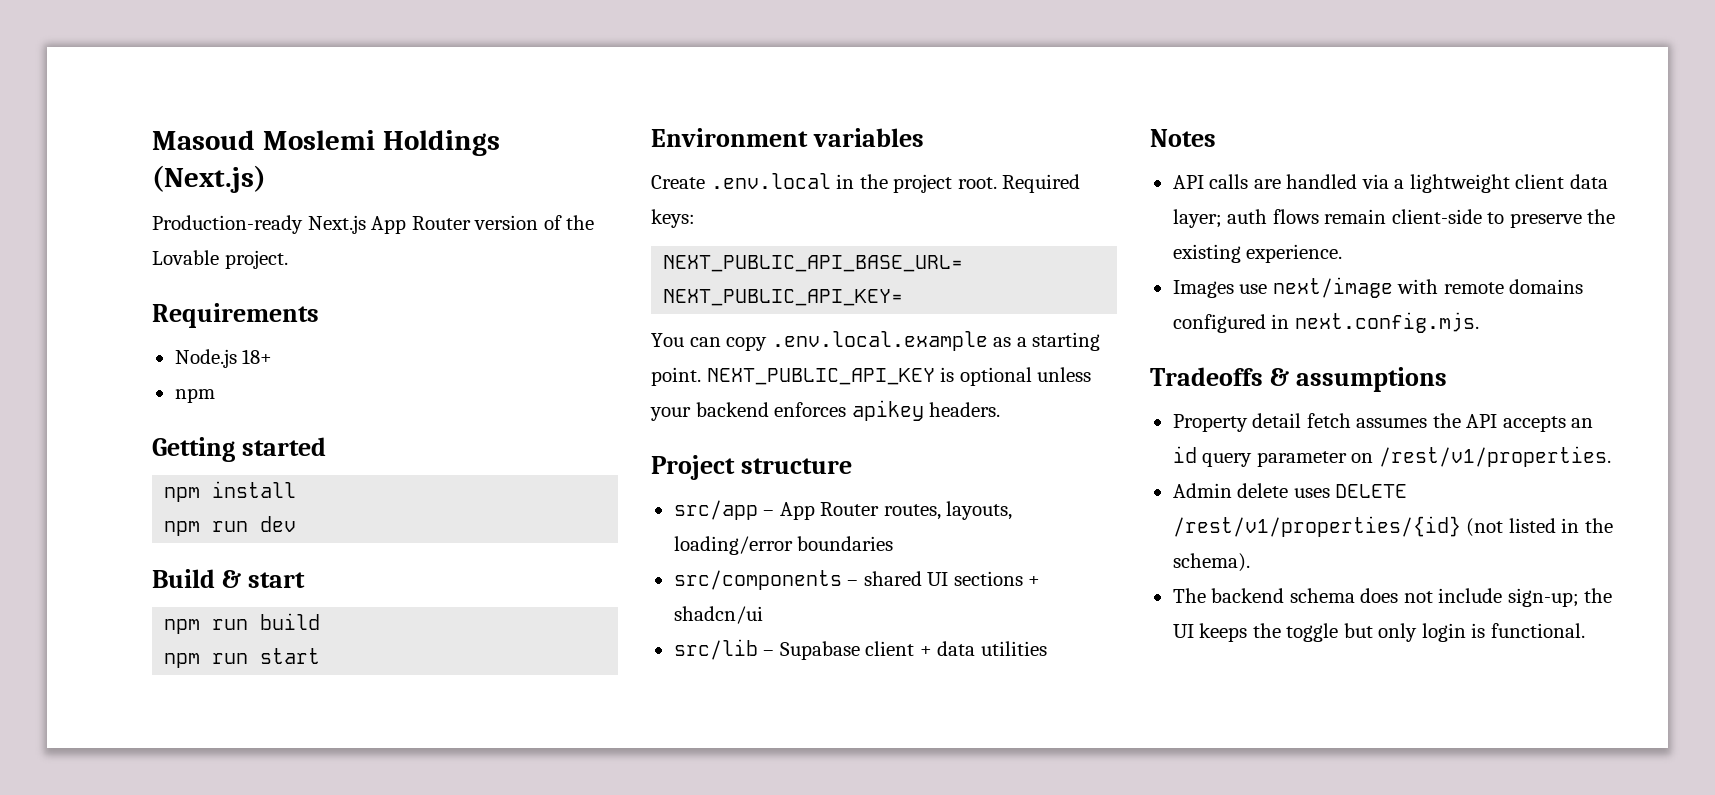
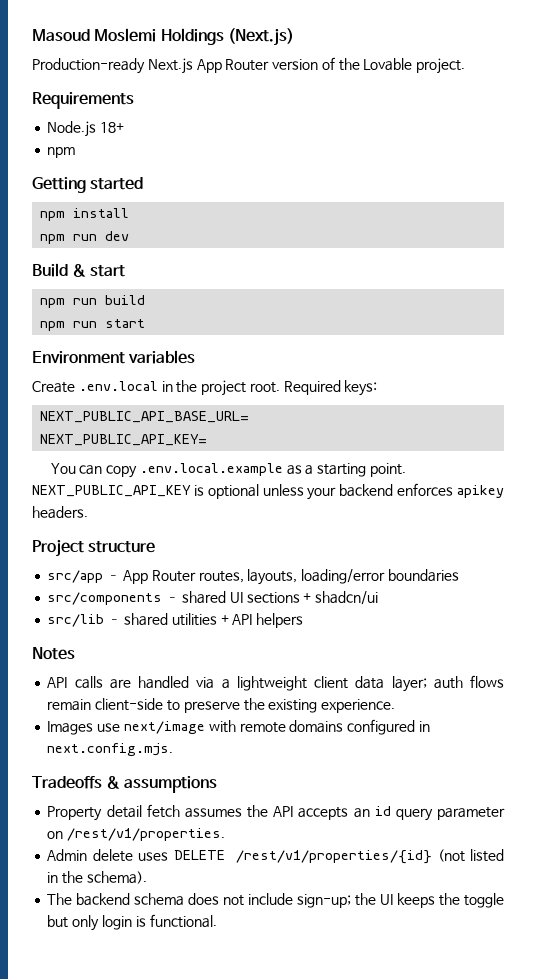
[779,641,1047,660] Supabase client + data utilities -> [123,613,304,628] shared utilities + API helpers

